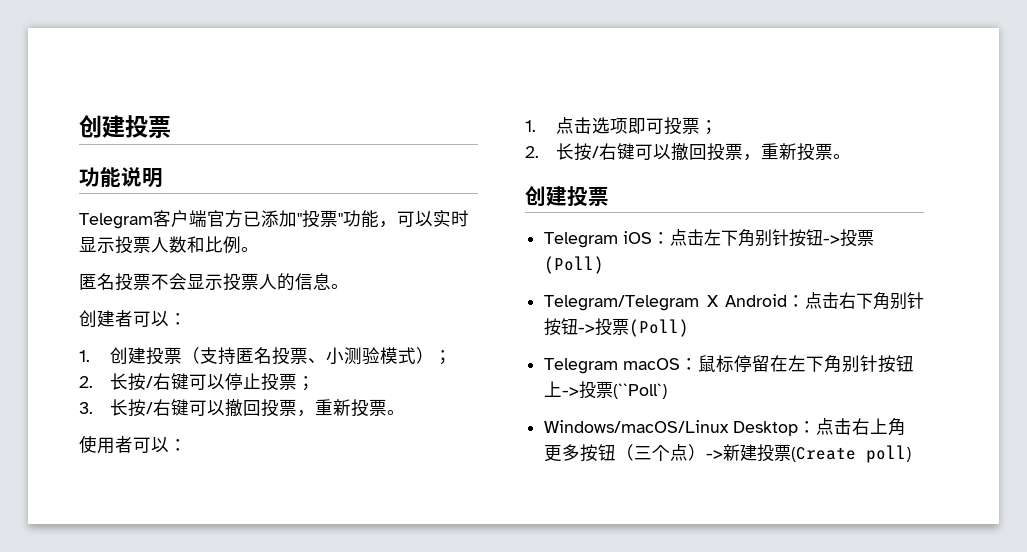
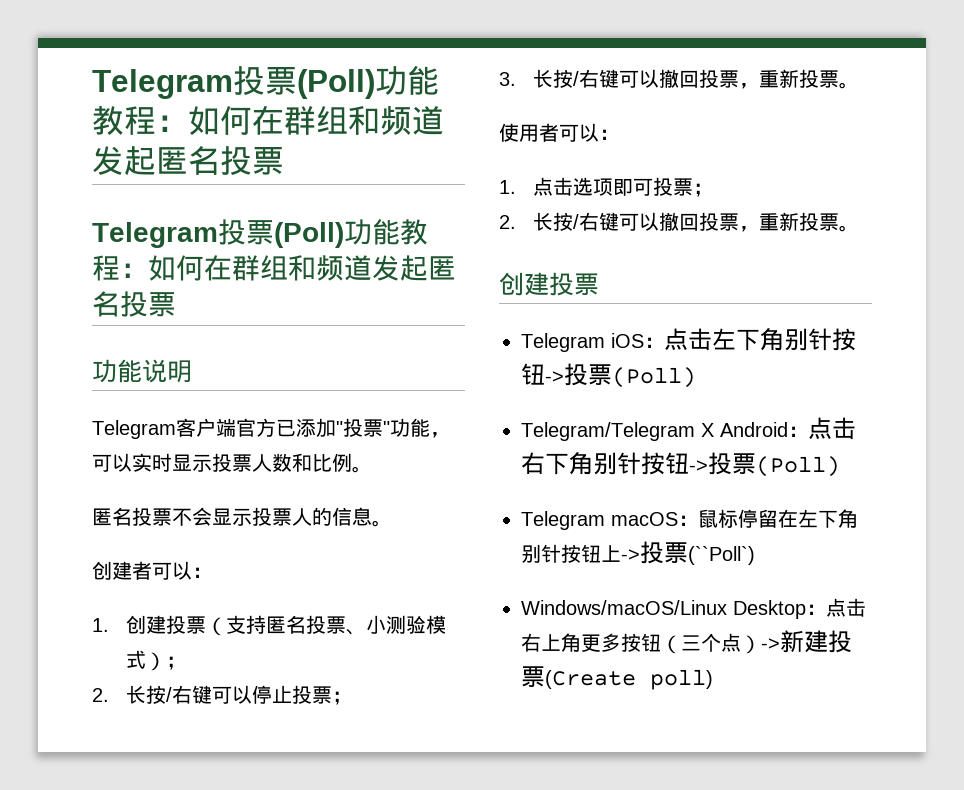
[79,115,125,138] 创建 -> [92,66,439,99] [92,106,444,135] [92,146,284,176] [92,219,428,248] [92,255,456,281] [92,291,120,317] Telegram投票(Poll)功能教程：如何在群组和频道发起匿名投票 // Telegram投票(Poll)功能教程：如何在群组和频道发起匿名

